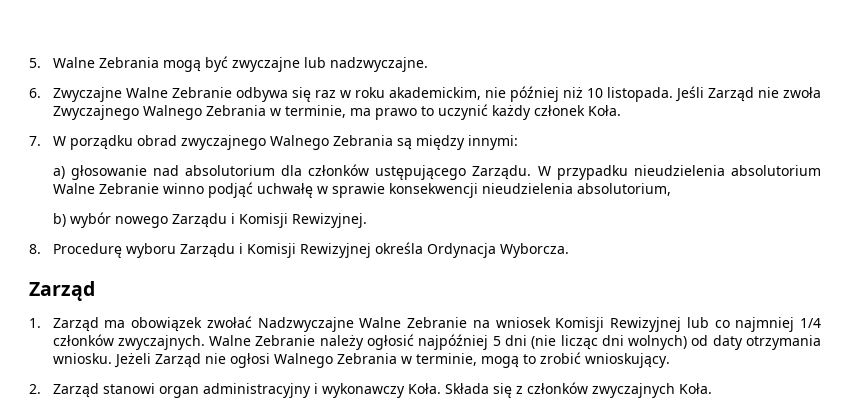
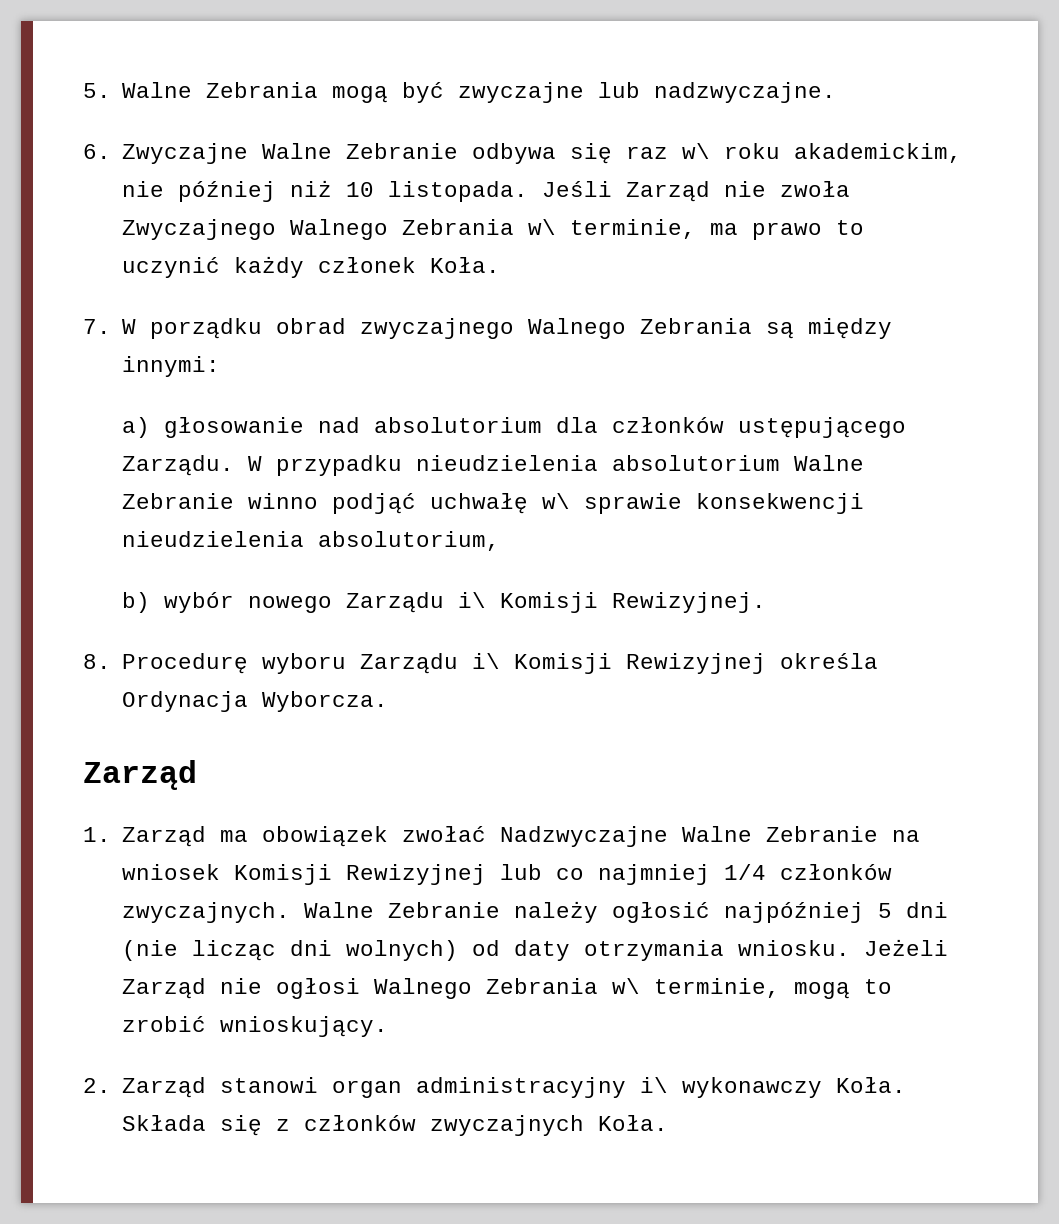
[339,90,351,98] w -> [682,143,711,159] w\
[269,108,281,116] w -> [528,219,557,235] w\
[316,186,328,194] w -> [541,493,570,509] w\
[230,213,235,224] i -> [457,592,486,608] i\
[238,243,243,254] i -> [472,653,501,669] i\
[400,356,412,364] w -> [612,978,641,994] w\
[313,383,318,394] i -> [640,1077,669,1093] i\

